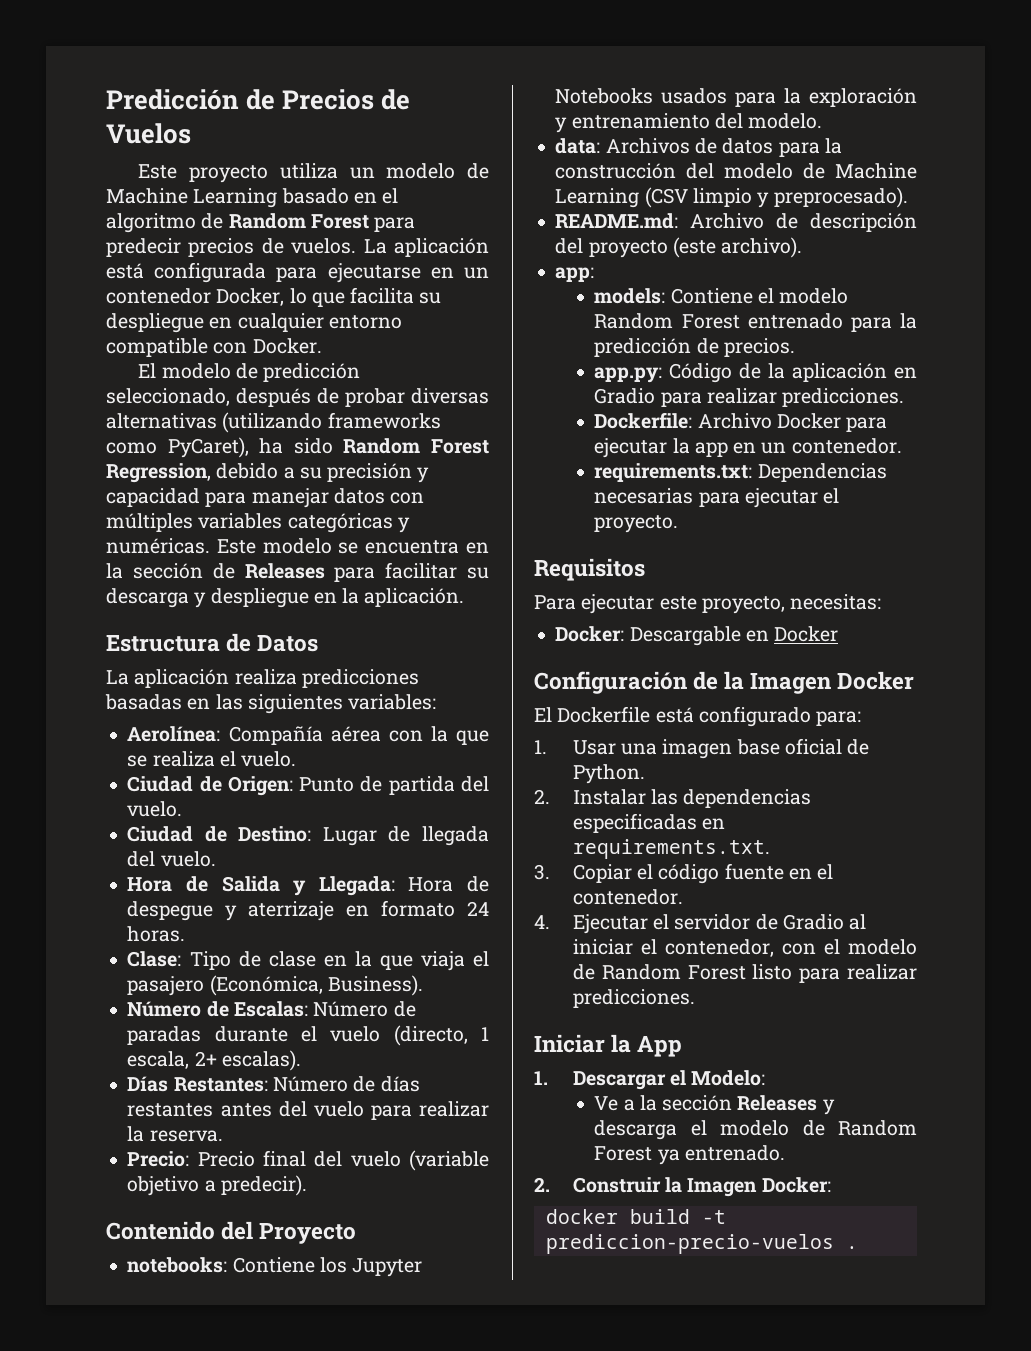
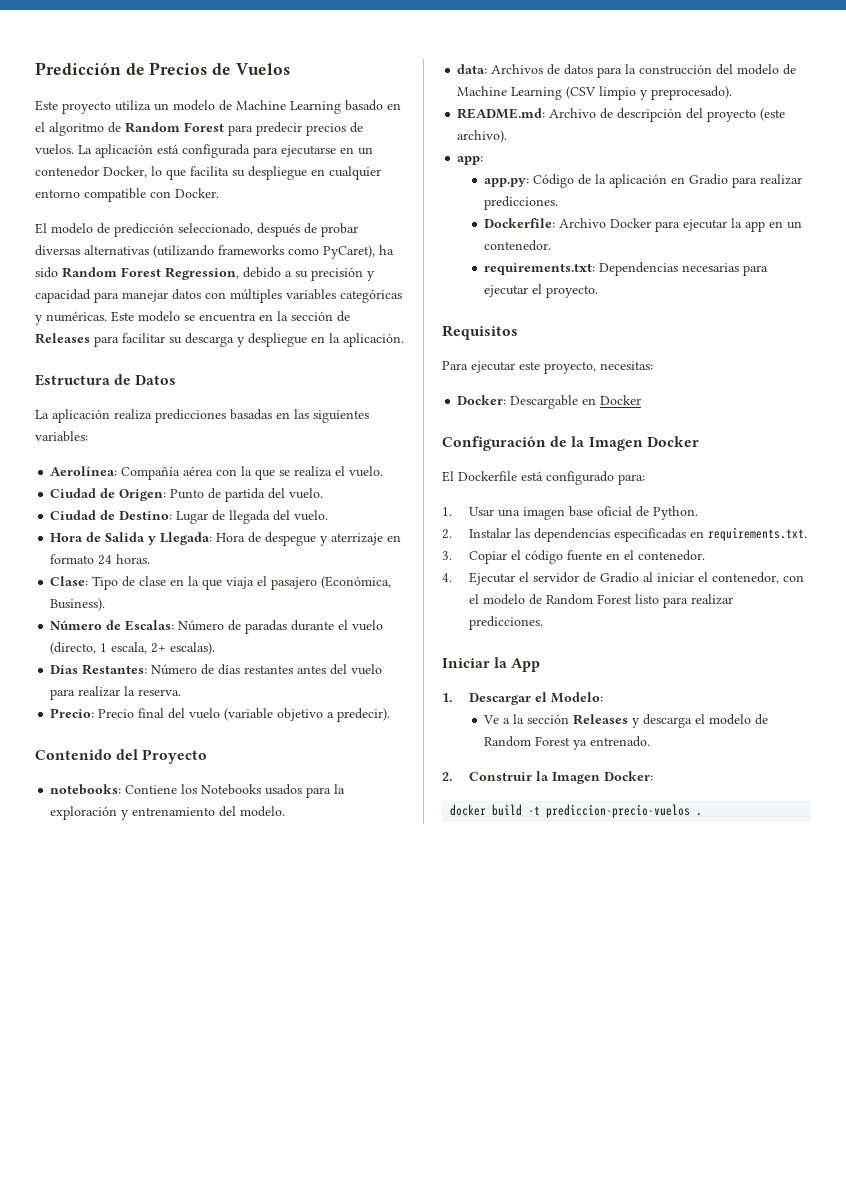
[352,1258,423,1277] Jupyter -> (198, 789) none
[594,288,849,304] [594,313,917,332] [594,338,795,357] // models: Contiene el modelo Random Forest entrenado para la predicción de precios. -> (484, 160) none

